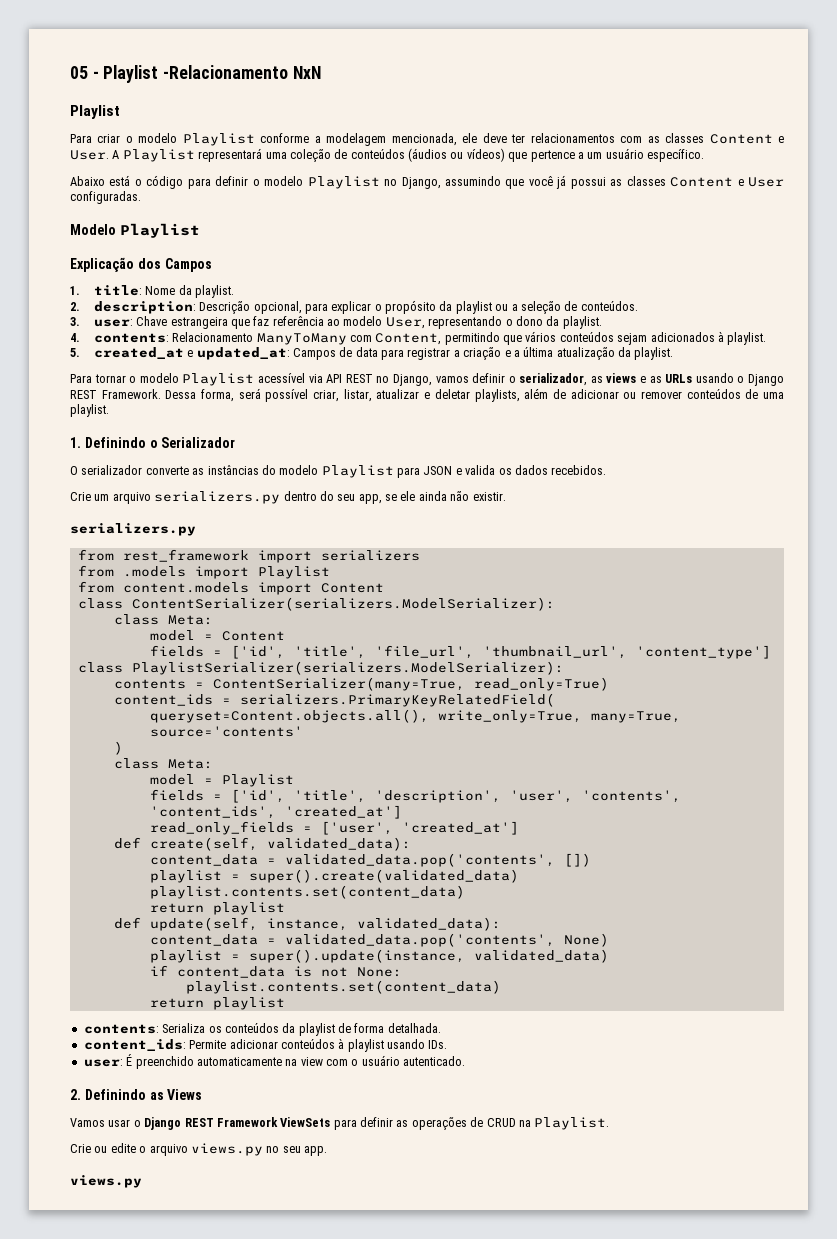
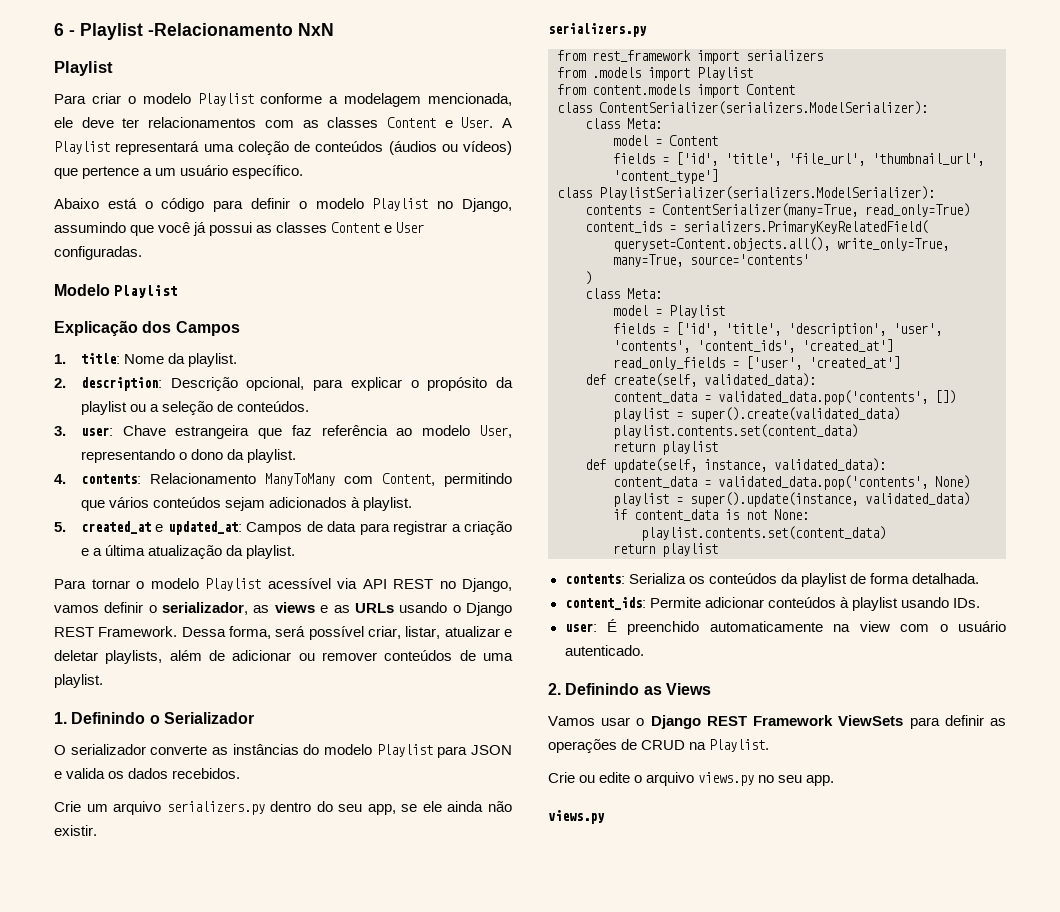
[70,66,88,79] 05 -> [54,23,64,36] 6

